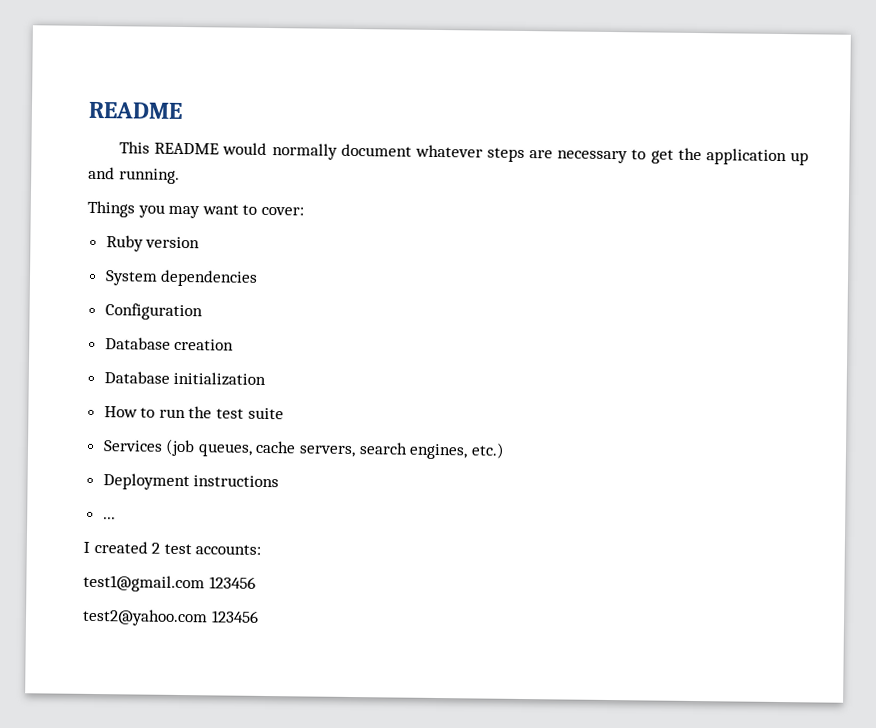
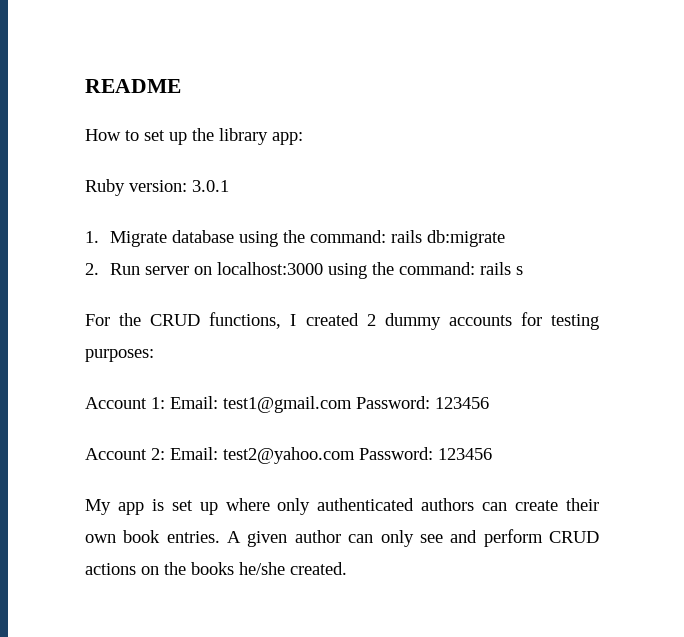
[119,141,810,166] [88,166,180,184] [87,200,304,219] [105,235,201,252] [104,269,259,287] [104,303,203,321] [104,337,235,351] [103,371,267,386] [103,406,284,420] [102,438,505,460] [102,473,280,491] [102,517,116,520] [83,540,262,555] [83,574,256,593] [82,608,259,627] This README would normally document whatever steps are necessary to get the application up and running. // Things you may want to cover: // Ruby version // System dependencies // Configuration // Database creation // Database initialization // How to run the test suite // Services (job queues, cache servers, search engines, etc.) // Deployment instructions // ... // I created 2 test accounts: // test1@gmail.com 123456 // test2@yahoo.com 123456 -> [85,128,303,145] [85,179,229,196] [85,230,505,247] [85,262,523,279] [85,312,600,330] [85,349,154,362] [85,396,489,413] [85,447,492,464] [85,498,600,515] [85,529,599,547] [85,562,347,575] How to set up the library app: // Ruby version: 3.0.1 // 1. Migrate database using the command: rails db:migrate // 2. Run server on localhost:3000 using the command: rails s // For the CRUD functions, I created 2 dummy accounts for testing purposes: // Account 1: Email: test1@gmail.com Password: 123456 // Account 2: Email: test2@yahoo.com Password: 123456 // My app is set up where only authenticated authors can create their own book entries. A given author can only see and perform CRUD actions on the books he/she created.

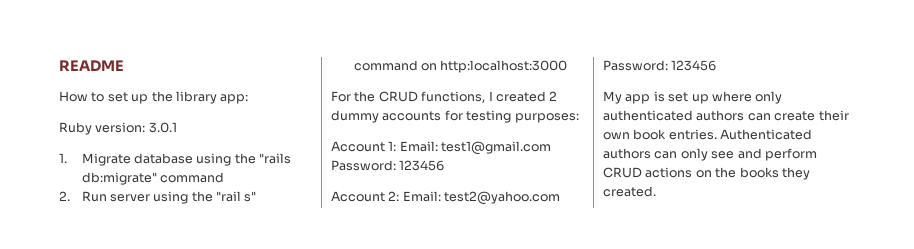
[309,230,505,247] command: rails db:migrate -> [259,153,292,164] [81,172,224,185] "rails db:migrate" command
[193,262,523,279] on localhost:3000 using the command: rails s -> [153,191,257,204] [353,60,568,73] using the "rail s" command on http:localhost:3000
[227,530,341,547] A given author -> [720,129,813,140] [603,148,651,159] Authenticated authors
[239,562,285,575] he/she -> [781,167,810,180] they

